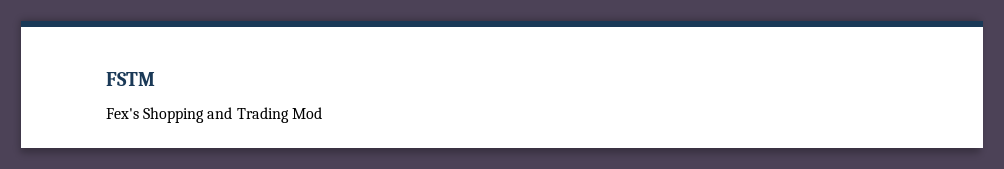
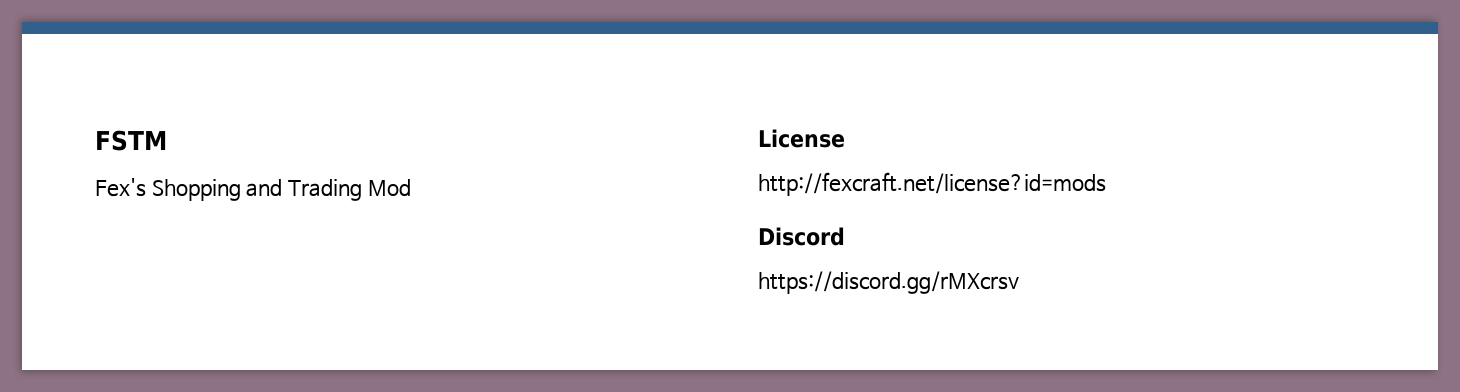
(322, 113) none -> [758,129,845,148] [758,172,1106,196] [758,227,845,246] [758,271,1019,294] // License // http://fexcraft.net/license?id=mods // Discord // https://discord.gg/rMXcrsv

